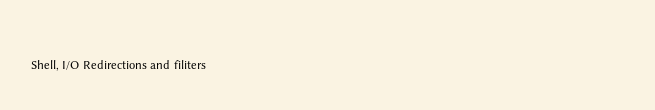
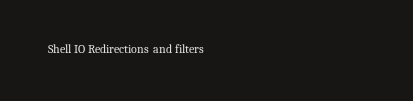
[31,60,80,71] Shell, I/O -> [48,44,86,53] Shell IO
[173,60,206,69] filiters -> [174,44,204,53] filters

